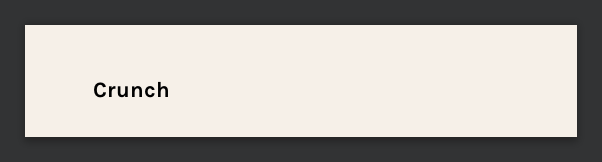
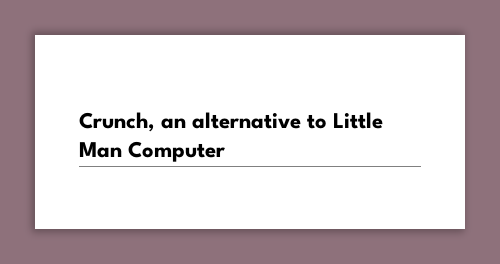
[93,81,170,98] Crunch -> [79,112,384,132] [79,141,226,162] Crunch, an alternative to Little Man Computer

